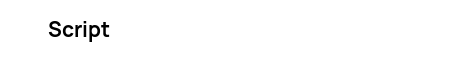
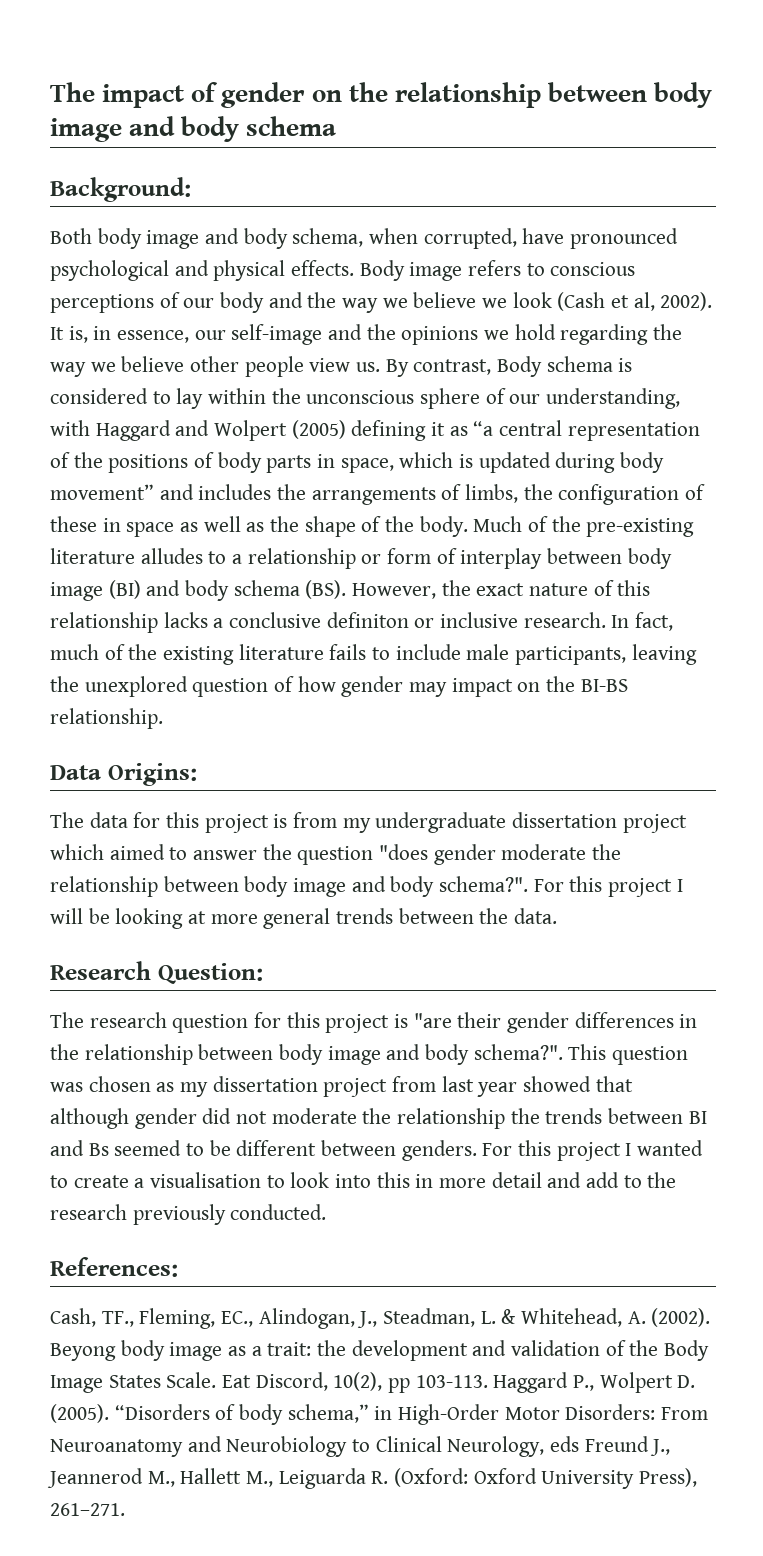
[48,21,110,42] Script -> [50,82,713,108] [50,116,337,142] [50,177,191,202] [50,228,679,249] [50,260,636,281] [50,292,713,313] [50,324,683,345] [50,356,633,377] [50,388,681,409] [50,420,700,441] [50,452,665,473] [50,484,706,505] [50,516,695,537] [50,548,672,569] [50,580,651,601] [50,612,674,633] [50,644,697,665] [50,676,628,697] [50,708,163,729] [50,763,197,786] [50,812,687,833] [50,844,622,865] [50,876,683,897] [50,908,558,929] [50,961,263,984] [50,1012,698,1033] [50,1044,689,1065] [50,1076,633,1097] [50,1108,707,1129] [50,1140,704,1161] [50,1172,677,1188] [50,1204,327,1225] [50,1257,178,1277] [50,1308,711,1329] [50,1340,710,1361] [50,1372,696,1393] [50,1404,709,1425] [50,1436,671,1457] [47,1468,698,1489] [50,1503,125,1516] The impact of gender on the relationship between body image and body schema // Background: // Both body image and body schema, when corrupted, have pronounced psychological and physical effects. Body image refers to conscious perceptions of our body and the way we believe we look (Cash et al, 2002). It is, in essence, our self-image and the opinions we hold regarding the way we believe other people view us. By contrast, Body schema is considered to lay within the unconscious sphere of our understanding, with Haggard and Wolpert (2005) defining it as “a central representation of the positions of body parts in space, which is updated during body movement” and includes the arrangements of limbs, the configuration of these in space as well as the shape of the body. Much of the pre-existing literature alludes to a relationship or form of interplay between body image (BI) and body schema (BS). However, the exact nature of this relationship lacks a conclusive definiton or inclusive research. In fact, much of the existing literature fails to include male participants, leaving the unexplored question of how gender may impact on the BI-BS relationship. // Data Origins: // The data for this project is from my undergraduate dissertation project which aimed to answer the question "does gender moderate the relationship between body image and body schema?". For this project I will be looking at more general trends between the data. // Research Question: // The research question for this project is "are their gender differences in the relationship between body image and body schema?". This question was chosen as my dissertation project from last year showed that although gender did not moderate the relationship the trends between BI and Bs seemed to be different between genders. For this project I wanted to create a visualisation to look into this in more detail and add to the research previously conducted. // References: // Cash, TF., Fleming, EC., Alindogan, J., Steadman, L. & Whitehead, A. (2002). Beyong body image as a trait: the development and validation of the Body Image States Scale. Eat Discord, 10(2), pp 103-113. Haggard P., Wolpert D. (2005). “Disorders of body schema,” in High-Order Motor Disorders: From Neuroanatomy and Neurobiology to Clinical Neurology, eds Freund J., Jeannerod M., Hallett M., Leiguarda R. (Oxford: Oxford University Press), 261–271.

